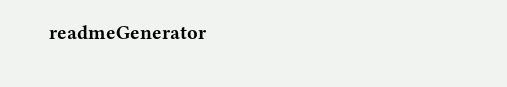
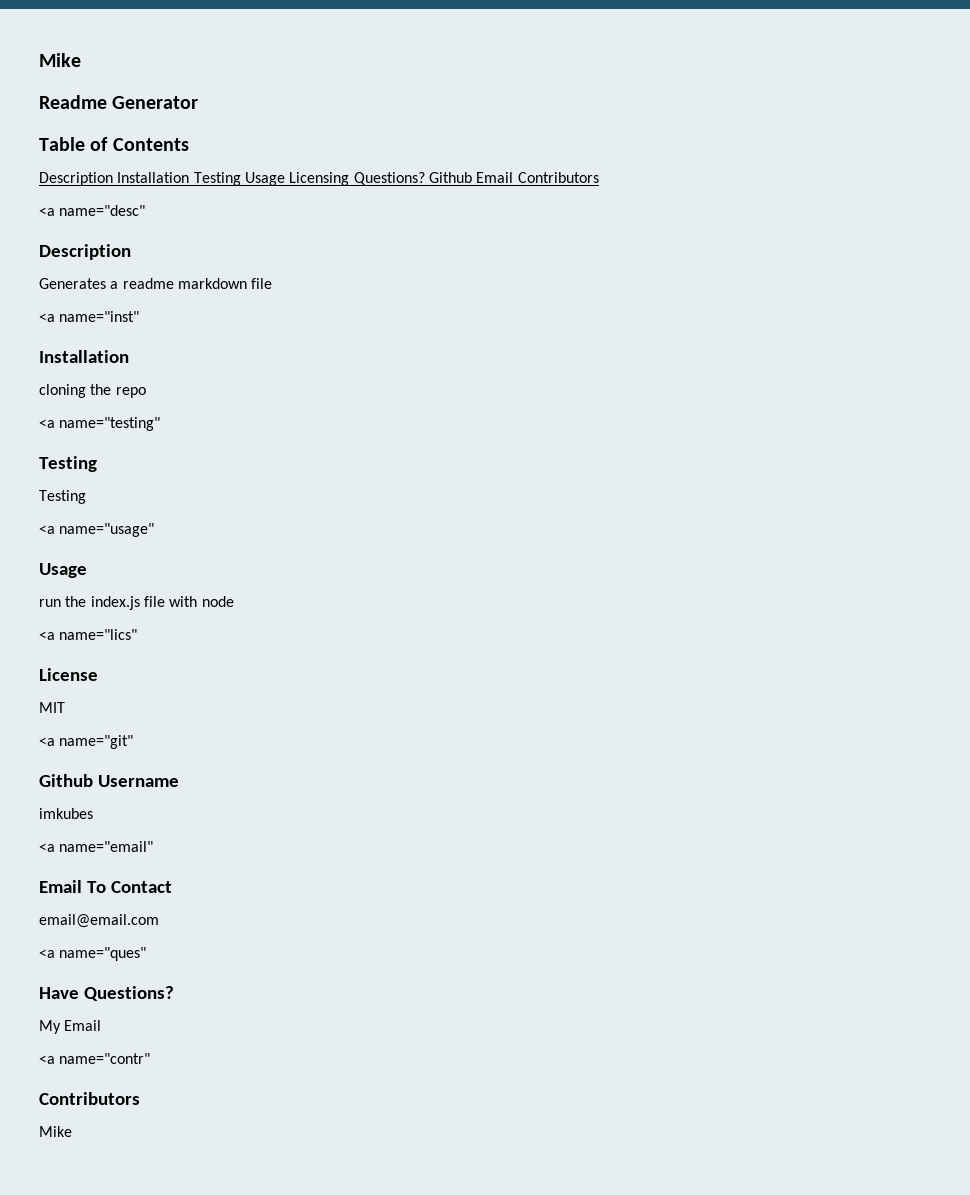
[49,25,207,40] readmeGenerator -> [39,53,81,67] [39,95,199,109] [39,137,189,151] [39,172,599,186] [39,205,146,216] [39,244,131,260] [39,278,273,289] [39,311,140,322] [39,350,129,363] [39,384,146,398] [39,417,161,431] [39,456,97,472] [39,490,86,504] [39,523,155,537] [39,563,87,578] [39,596,234,610] [39,629,138,640] [39,668,98,681] [39,702,65,713] [39,735,134,749] [39,774,179,787] [39,808,93,819] [39,841,154,852] [39,880,172,893] [39,914,159,928] [39,947,147,961] [39,986,174,1001] [39,1020,102,1034] [39,1053,151,1064] [39,1092,140,1105] [39,1126,72,1137] Mike // Readme Generator // Table of Contents // Description Installation Testing Usage Licensing Questions? Github Email Contributors // <a name="desc" // Description // Generates a readme markdown file // <a name="inst" // Installation // cloning the repo // <a name="testing" // Testing // Testing // <a name="usage" // Usage // run the index.js file with node // <a name="lics" // License // MIT // <a name="git" // Github Username // imkubes // <a name="email" // Email To Contact // email@email.com // <a name="ques" // Have Questions? // My Email // <a name="contr" // Contributors // Mike

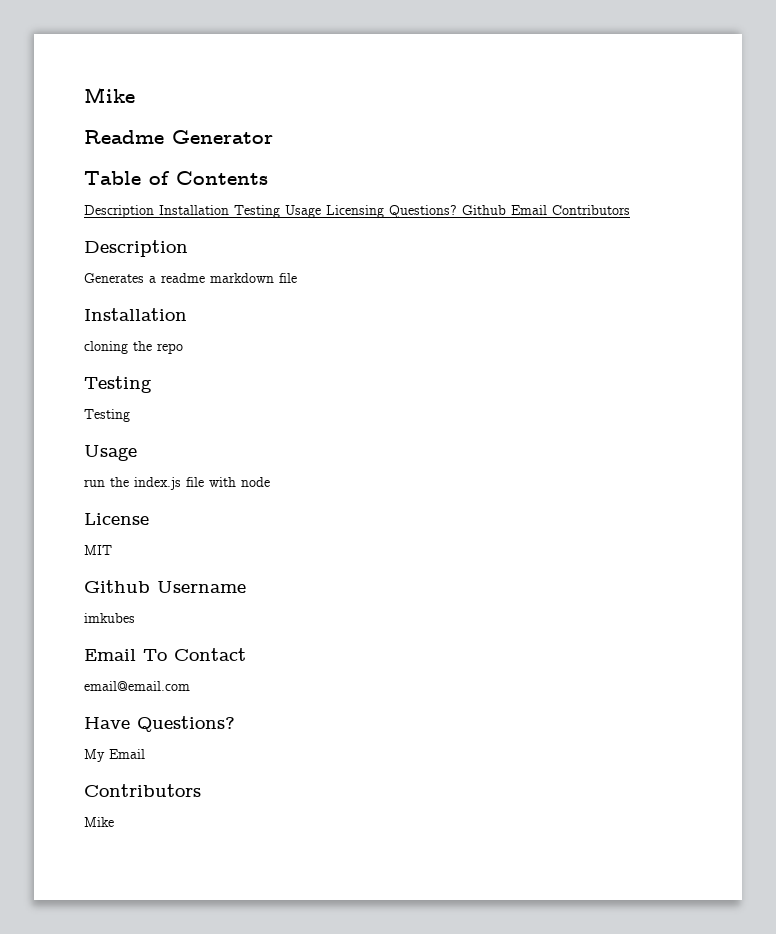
[39,205,146,216] // <a name="desc" -> (630, 210) none
[39,311,140,322] // <a name="inst" -> (297, 278) none
[39,417,161,431] // <a name="testing" -> (183, 348) none
[39,523,155,537] // <a name="usage" -> (130, 415) none
[39,629,138,640] // <a name="lics" -> (270, 482) none
[39,735,134,749] // <a name="git" -> (112, 550) none
[39,841,154,852] // <a name="email" -> (135, 618) none
[39,947,147,961] // <a name="ques" -> (190, 686) none
[39,1053,151,1064] // <a name="contr" -> (145, 754) none

